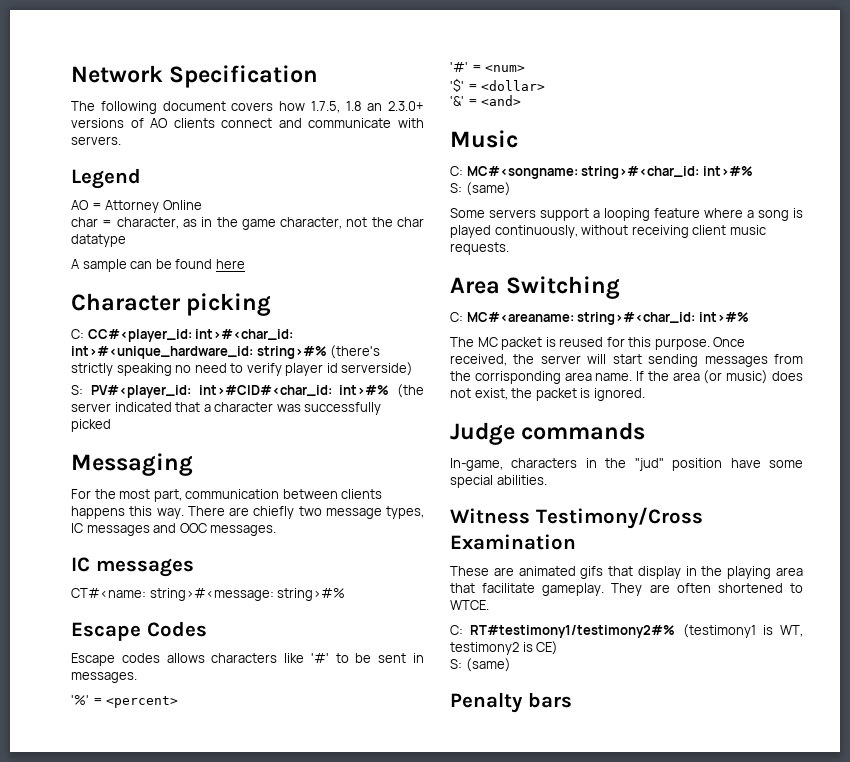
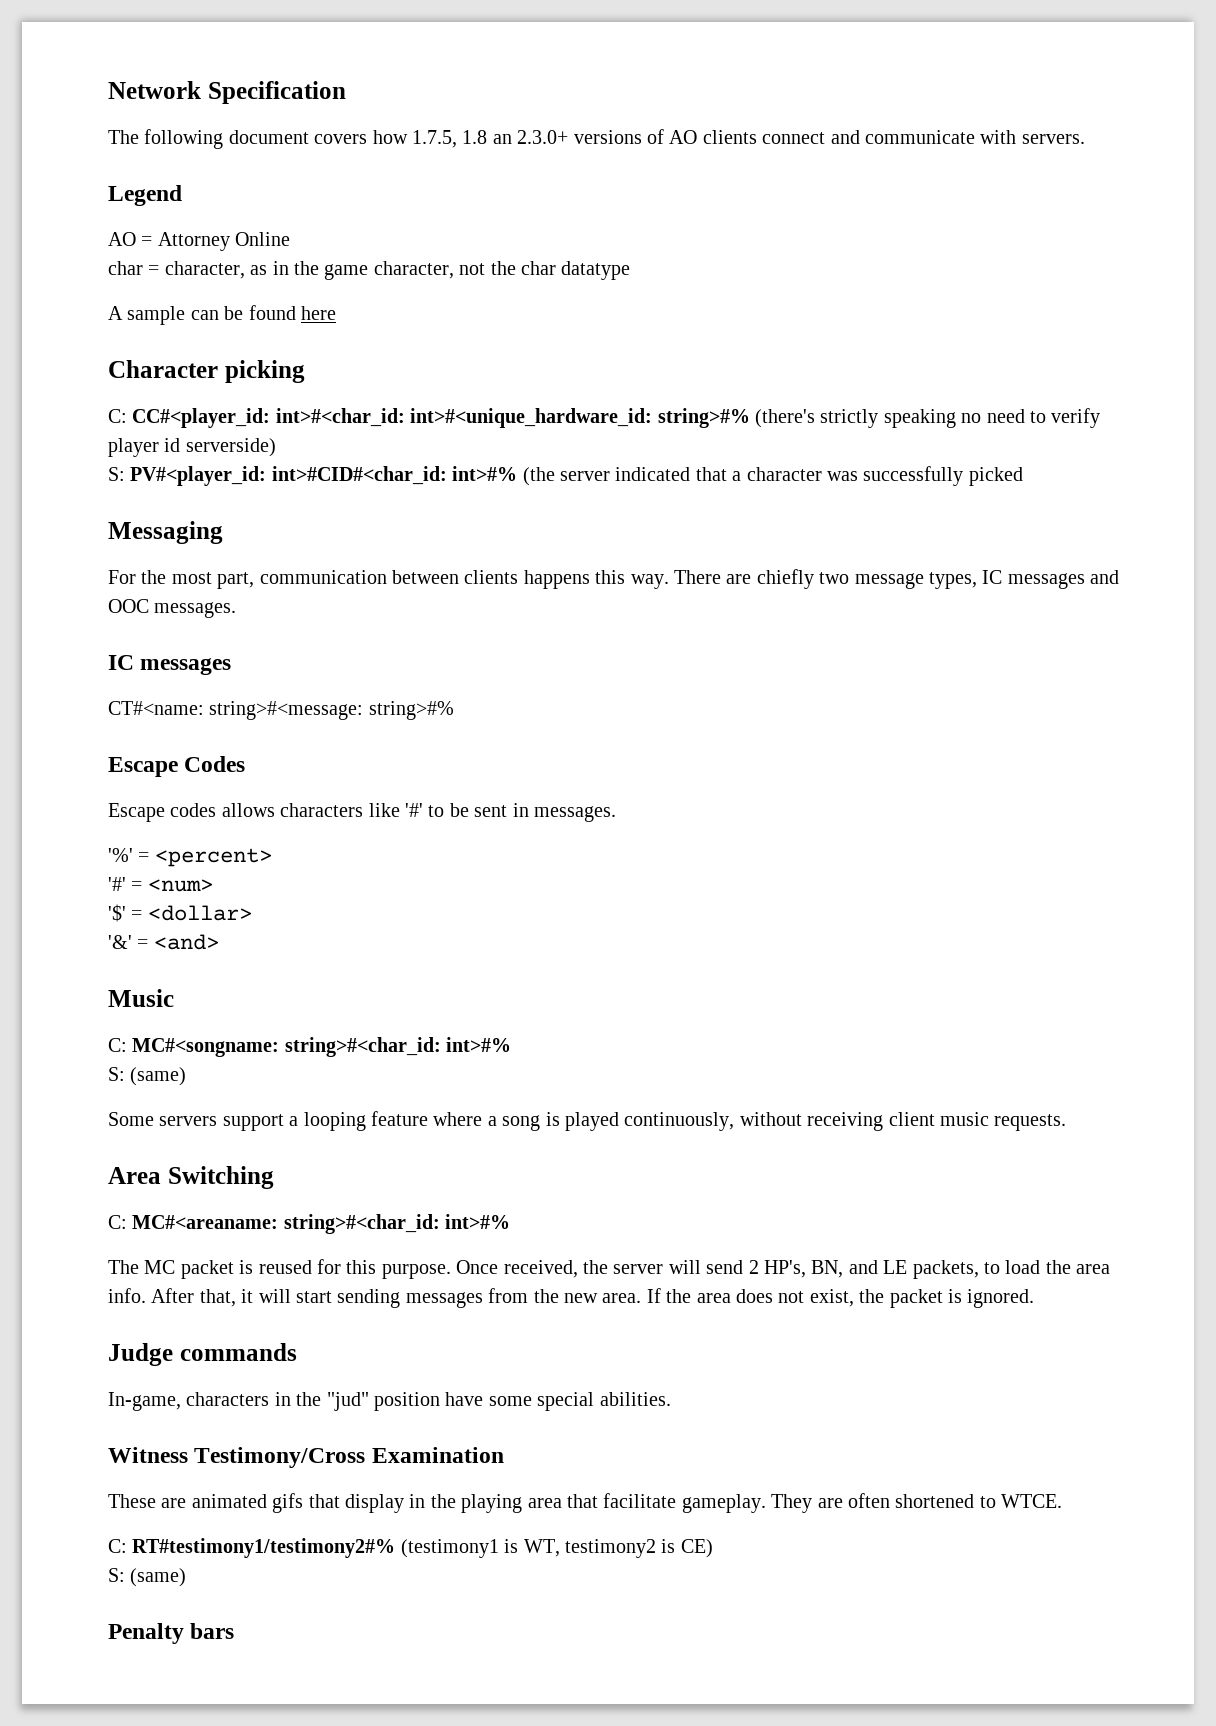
(607, 359) none -> [706,1260,1111,1279] [108,1288,291,1307] send 2 HP's, BN, and LE packets, to load the area info. After that, it will
[474,371,633,384] corrisponding area name. -> [564,1293,642,1303] new area.
[703,370,769,384] (or music) -> (731, 1298) none

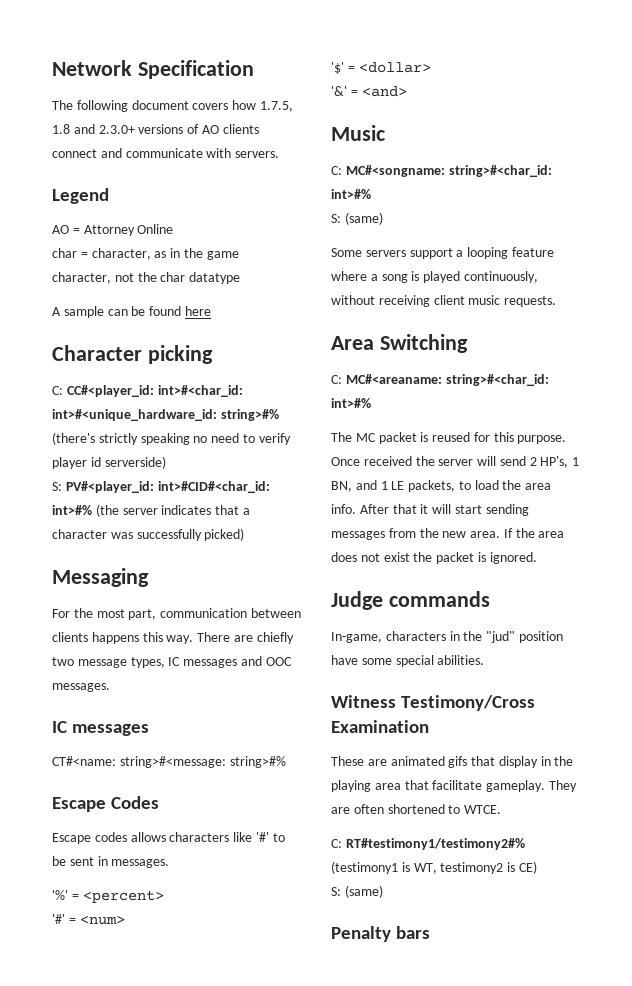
[492,134,512,144] an -> [73,124,95,134] and
[615,467,691,481] indicated -> [161,505,212,515] indicates
[968,467,1023,486] picked -> [204,528,245,541] picked)
[503,1260,578,1278] received, -> [363,456,412,466] received
(806, 1269) none -> [572,457,580,466] 1
(878, 1267) none -> [380,481,388,490] 1
[199,1289,236,1307] that, -> [392,504,417,514] that
[809,1289,854,1307] exist, -> [383,552,410,562] exist

